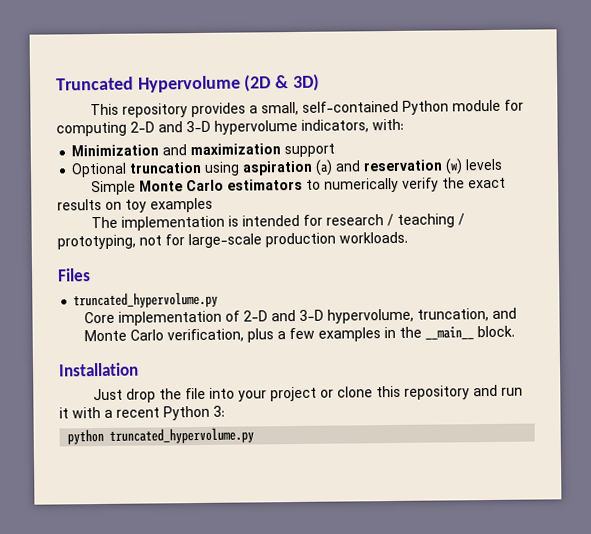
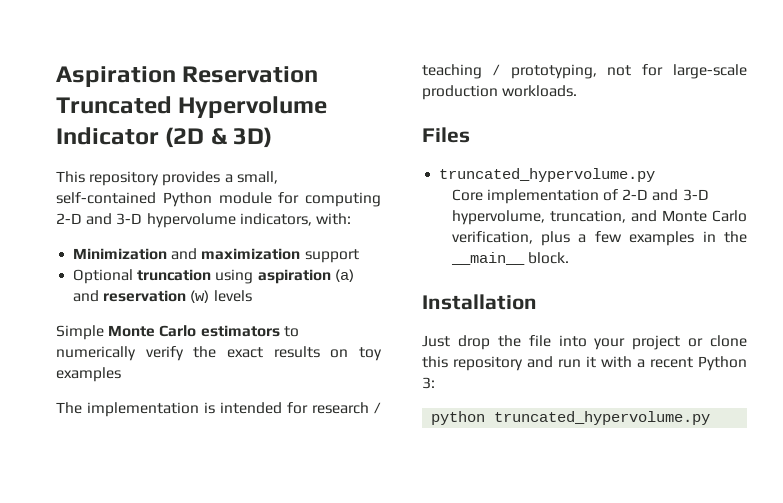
(56, 83) none -> [56,66,319,87] Aspiration Reservation
(241, 84) none -> [56,127,159,145] Indicator

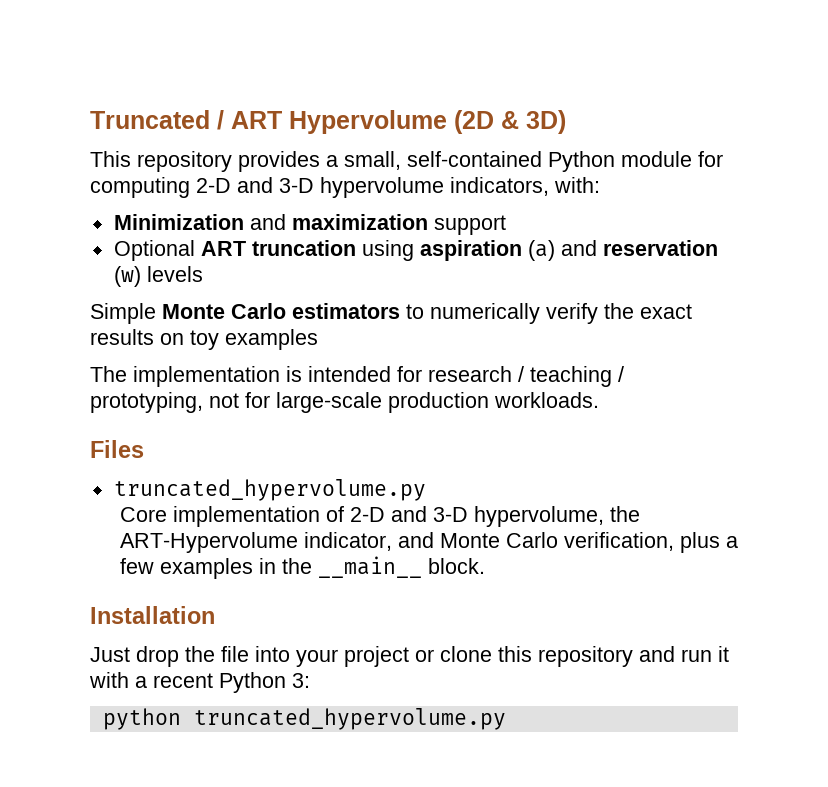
[56,66,319,87] [56,96,328,118] [56,127,159,145] Aspiration Reservation Truncated Hypervolume Indicator -> [90,110,447,134] Truncated / ART Hypervolume
(134, 276) none -> [200,241,246,256] ART
[549,210,626,223] truncation, -> [609,506,640,522] [119,532,392,553] the ART-Hypervolume indicator,

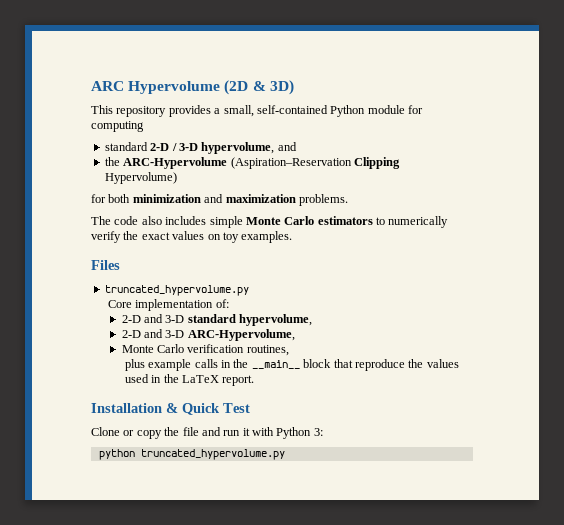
[90,110,282,130] Truncated / ART -> [91,81,124,91] ARC
[196,177,600,198] [113,214,506,235] [113,240,718,261] [113,266,203,287] [90,303,156,324] 2-D and 3-D hypervolume indicators, with: // Minimization and maximization support // Optional ART truncation using aspiration (a) and reservation (w) levels // Simple -> [104,142,297,154] [104,157,400,169] [104,172,177,184] [91,194,348,206] [91,216,243,228] // standard 2-D / 3-D hypervolume, and // the ARC-Hypervolume (Aspiration–Reservation Clipping Hypervolume) // for both minimization and maximization problems. // The code also includes simple
[90,329,154,345] results -> [172,231,205,240] values
[225,329,318,350] [90,366,624,387] [90,392,599,413] examples // The implementation is intended for research / teaching / prototyping, not for large-scale production workloads. -> [241,231,293,243] examples.
[325,506,640,527] [119,532,738,553] [119,556,485,579] [90,606,215,624] [90,646,633,667] of 2-D and 3-D hypervolume, the ART-Hypervolume indicator, and Monte Carlo verification, plus a few examples in the __main__ block. // Installation // Just drop the file into your project or clone this repository -> [215,299,229,308] [121,314,313,326] [121,329,295,341] [121,344,289,356] [124,359,459,371] [124,374,255,386] [91,403,250,415] [91,427,199,439] of: // 2-D and 3-D standard hypervolume, // 2-D and 3-D ARC-Hypervolume, // Monte Carlo verification routines, // plus example calls in the __main__ block that reproduce the values used in the LaTeX report. // Installation & Quick Test // Clone or copy the file
[135,673,213,688] a recent -> (274, 431) none

